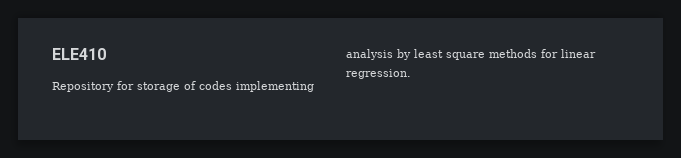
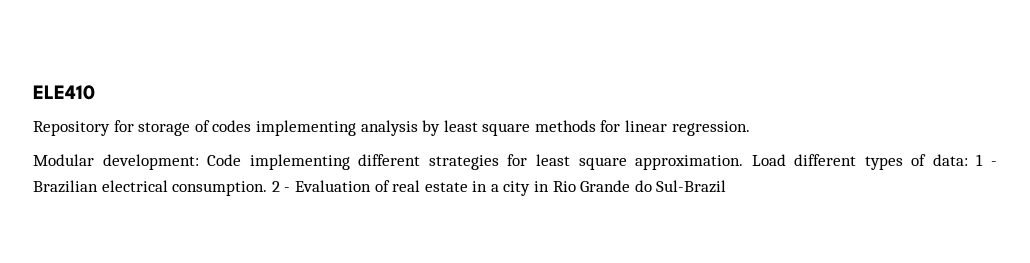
(411, 74) none -> [33,154,997,170] [33,180,727,196] // Modular development: Code implementing different strategies for least square approximation. Load different types of data: 1 - Brazilian electrical consumption. 2 - Evaluation of real estate in a city in Rio Grande do Sul-Brazil

